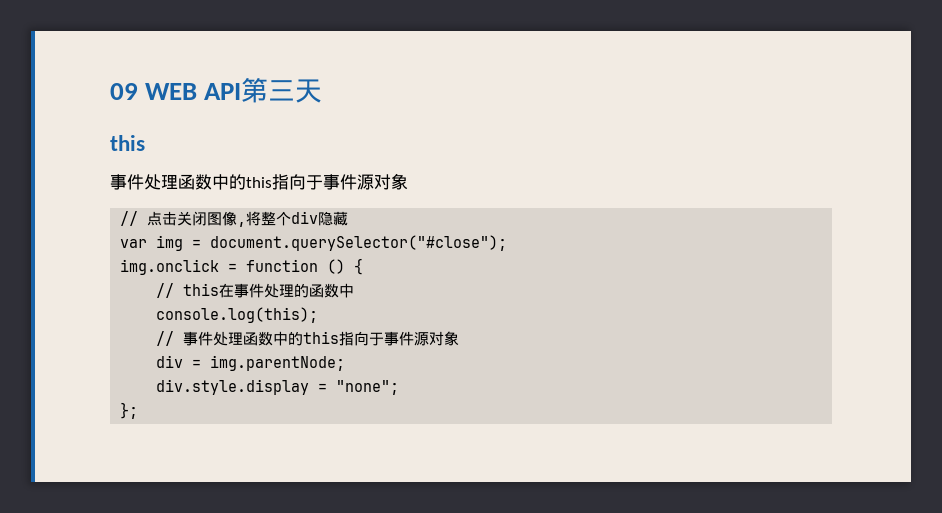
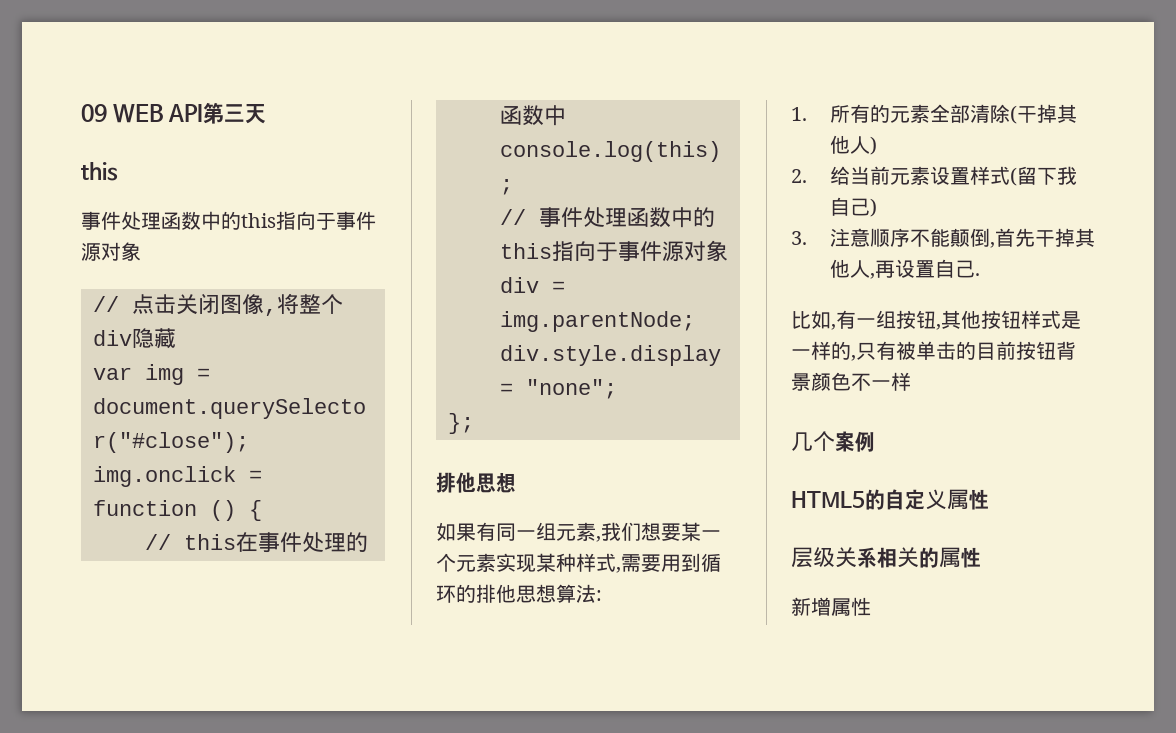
(139, 410) none -> [436,472,516,493] [436,522,721,542] [436,553,721,573] [436,584,602,603] [791,104,1077,124] [829,135,877,155] [791,166,1077,186] [829,197,877,217] [791,228,1095,248] [829,259,980,279] [791,310,1081,330] [791,341,1076,361] [791,372,911,391] [791,431,875,452] [791,489,989,510] [791,547,981,568] [791,597,871,616] // 排他思想 // 如果有同一组元素,我们想要某一个元素实现某种样式,需要用到循环的排他思想算法: // 1.所有的元素全部清除(干掉其他人) // 2.给当前元素设置样式(留下我自己) // 3.注意顺序不能颠倒,首先干掉其他人,再设置自己. // 比如,有一组按钮,其他按钮样式是一样的,只有被单击的目前按钮背景颜色不一样 // 几个案例 // HTML5的自定义属性 // 层级关系相关的属性 // 新增属性

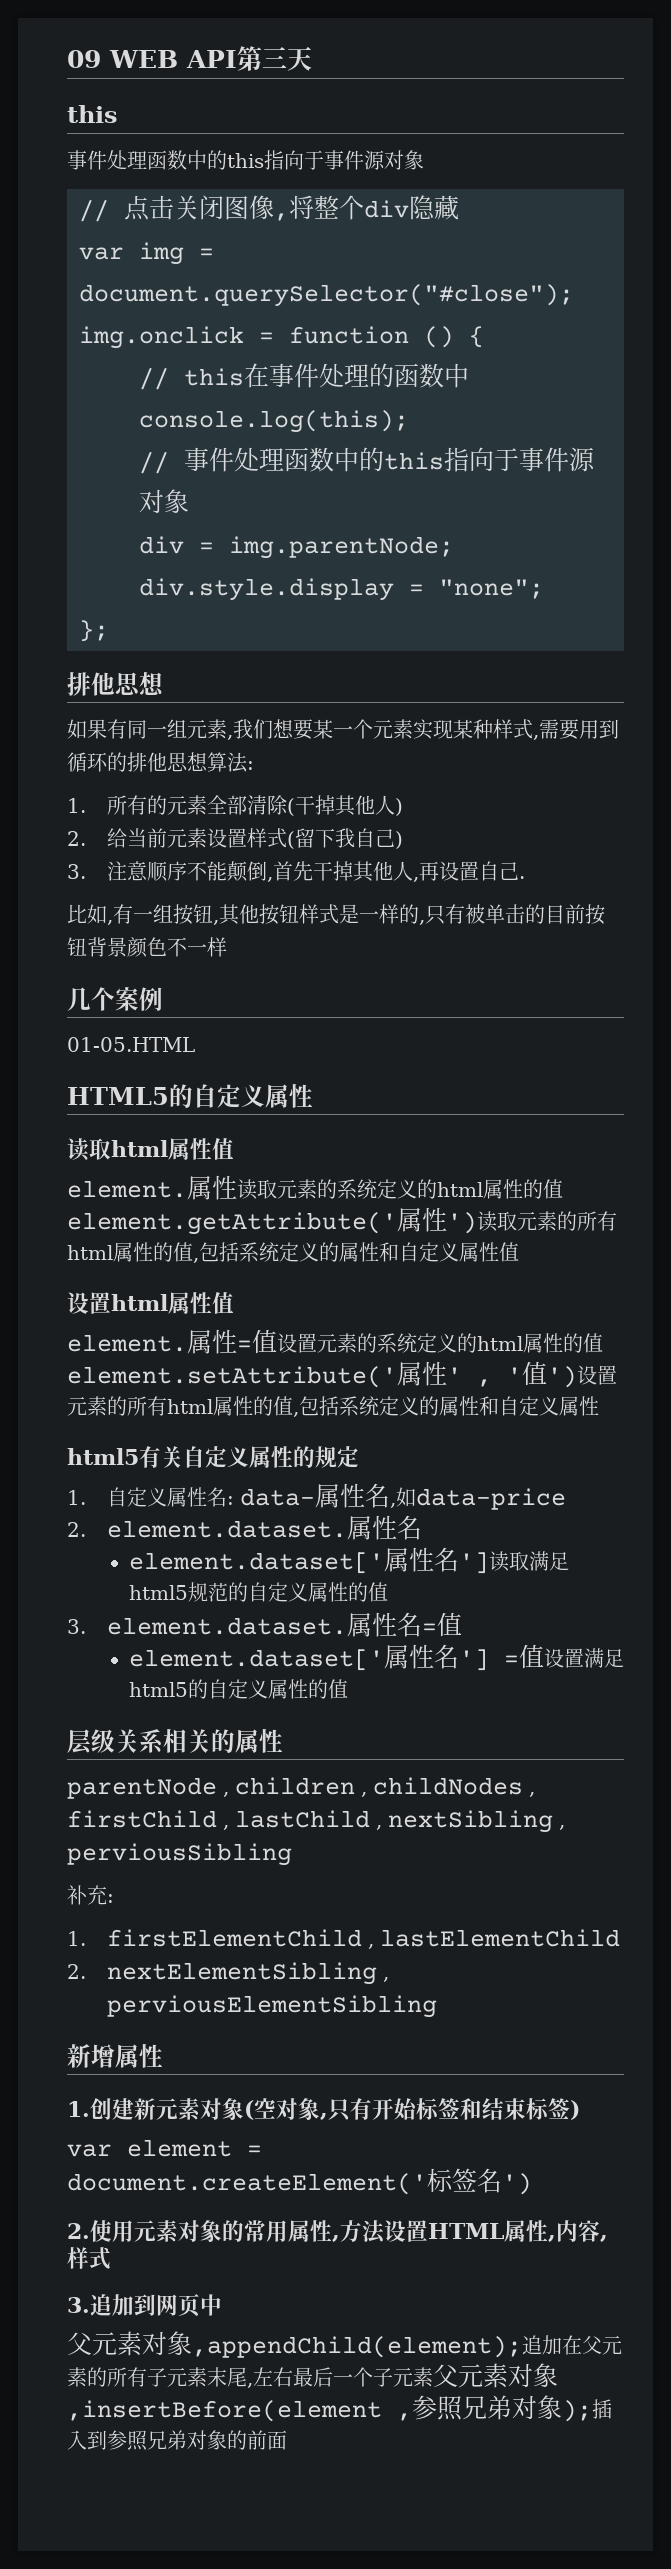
(875, 441) none -> [67,1037,195,1052] // 01-05.HTML
(989, 499) none -> [67,1138,234,1161] [67,1175,563,1200] [67,1207,617,1235] [67,1242,519,1263] [67,1292,234,1314] [67,1329,603,1354] [67,1361,617,1388] [67,1396,599,1417] [67,1446,359,1468] [67,1483,566,1510] [67,1515,422,1540] [128,1547,569,1574] [128,1582,388,1602] [67,1612,462,1637] [128,1644,624,1671] [128,1679,348,1699] // 读取html属性值 // element.属性读取元素的系统定义的html属性的值element.getAttribute('属性')读取元素的所有html属性的值,包括系统定义的属性和自定义属性值 // 设置html属性值 // element.属性=值设置元素的系统定义的html属性的值element.setAttribute('属性' , '值')设置元素的所有html属性的值,包括系统定义的属性和自定义属性 // html5有关自定义属性的规定 // 1.自定义属性名: data-属性名,如data-price // 2. element.dataset.属性名 // element.dataset['属性名']读取满足html5规范的自定义属性的值 // 3. element.dataset.属性名=值 // element.dataset['属性名'] =值设置满足html5的自定义属性的值
[791,597,871,616] 新增属性 -> [67,1777,535,1799] [67,1810,565,1833] [67,1843,292,1866] [67,1885,114,1905] [67,1929,620,1949] [67,1962,389,1985] [106,1995,437,2018] [67,2044,163,2068] [67,2098,580,2121] [67,2139,262,2157] [67,2168,532,2195] [67,2220,608,2244] [67,2247,111,2270] [67,2294,222,2317] [67,2331,622,2358] [67,2363,558,2388] [67,2395,612,2422] [67,2430,287,2451] parentNode , children , childNodes , firstChild , lastChild , nextSibling , perviousSibling // 补充: // 1. firstElementChild , lastElementChild // 2. nextElementSibling , perviousElementSibling // 新增属性 // 1.创建新元素对象(空对象,只有开始标签和结束标签) // var element = document.createElement('标签名') // 2.使用元素对象的常用属性,方法设置HTML属性,内容,样式 // 3.追加到网页中 // 父元素对象,appendChild(element);追加在父元素的所有子元素末尾,左右最后一个子元素父元素对象,insertBefore(element ,参照兄弟对象);插入到参照兄弟对象的前面

